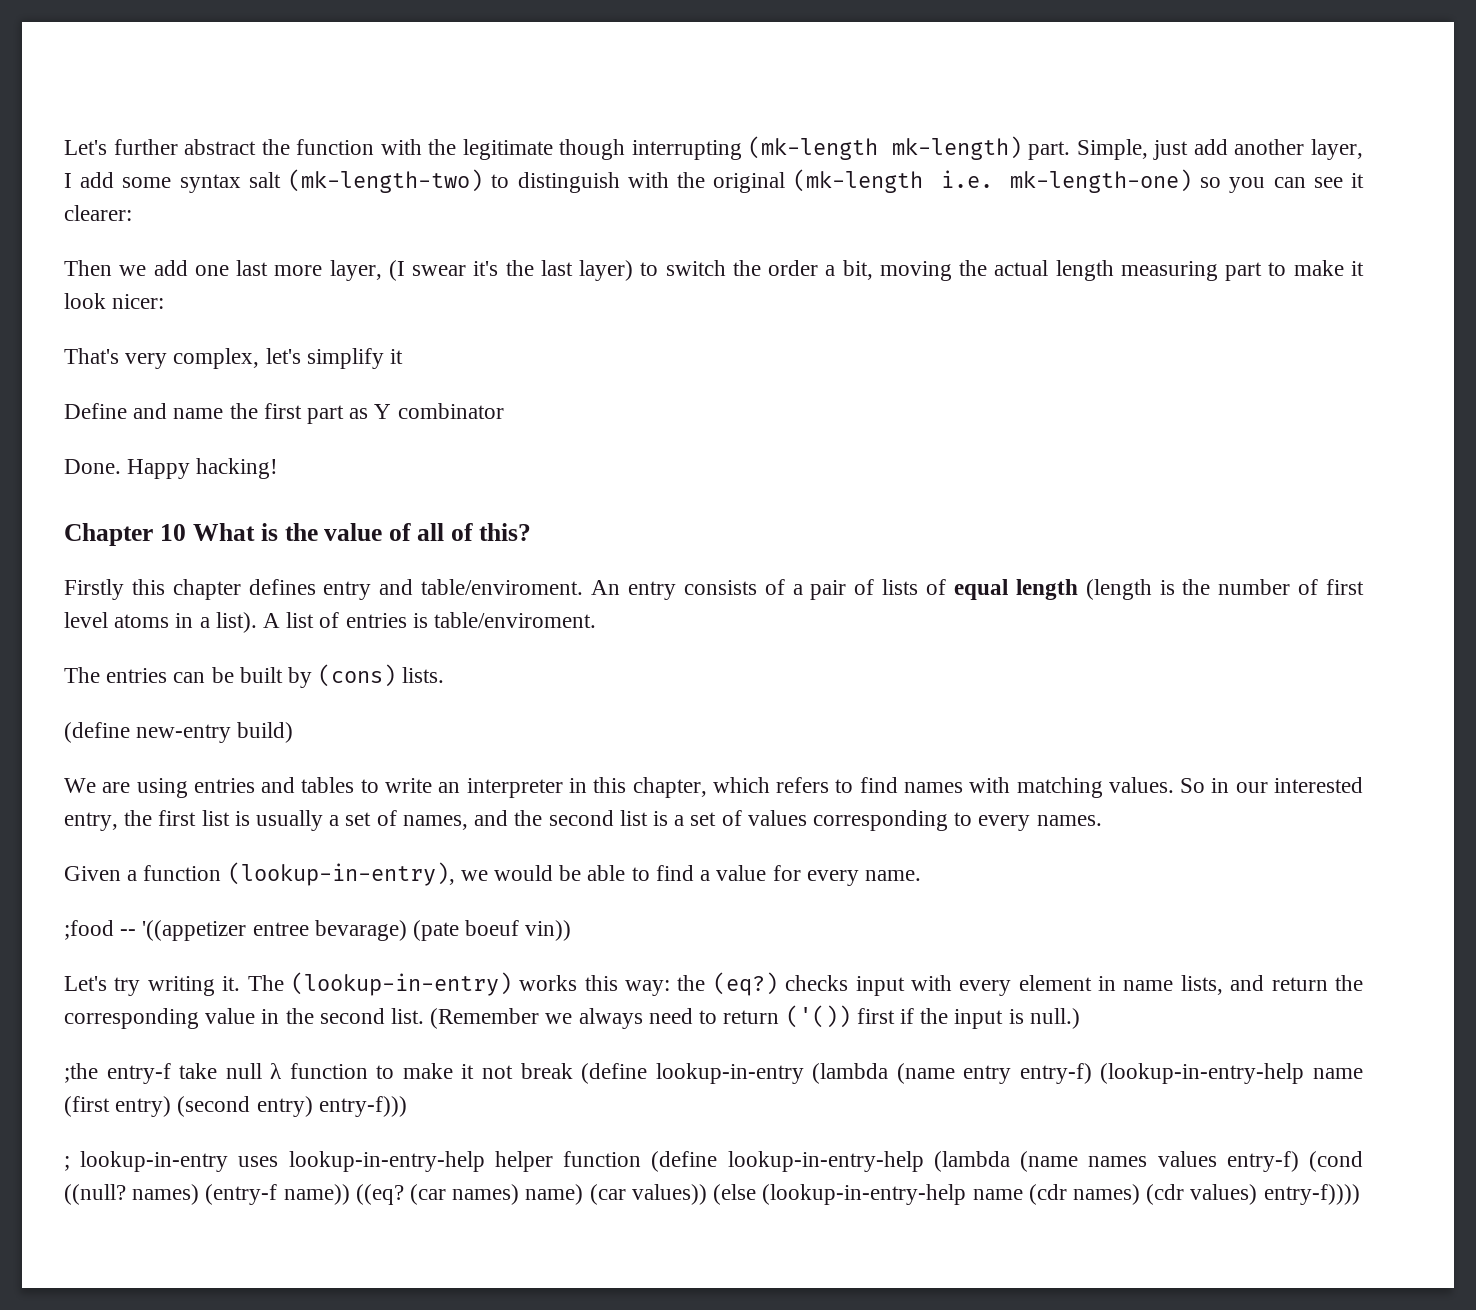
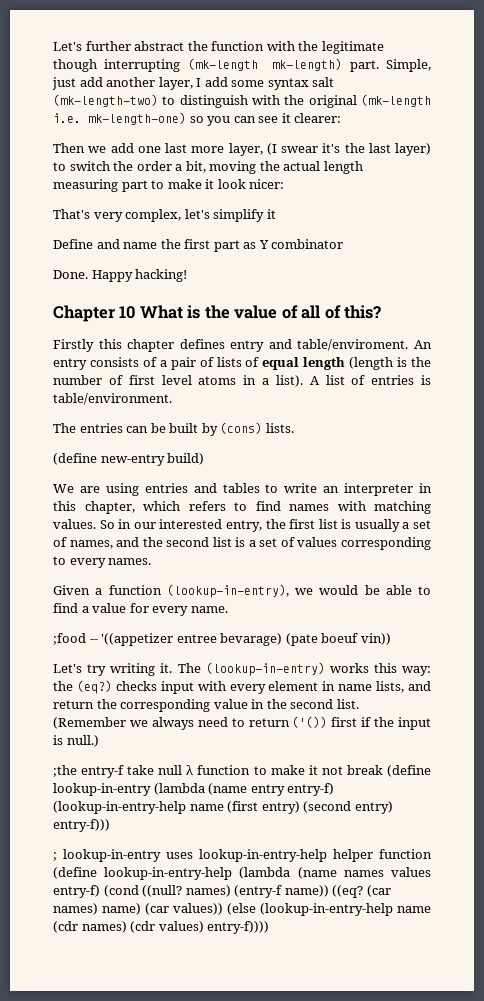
[434,612,597,628] table/enviroment. -> [53,393,172,405] table/environment.

